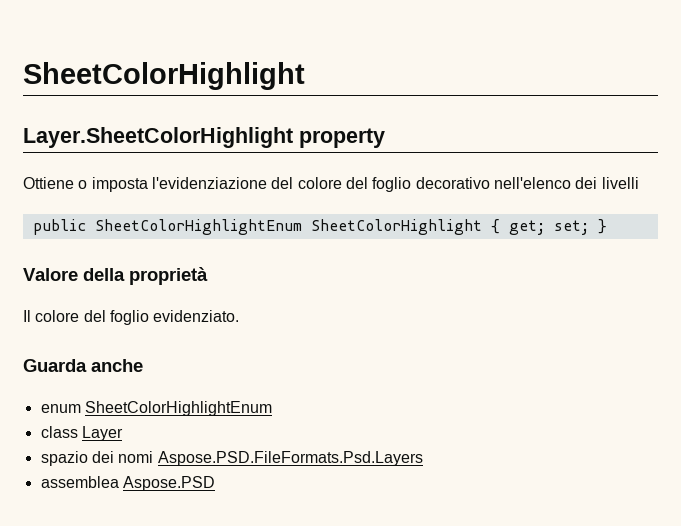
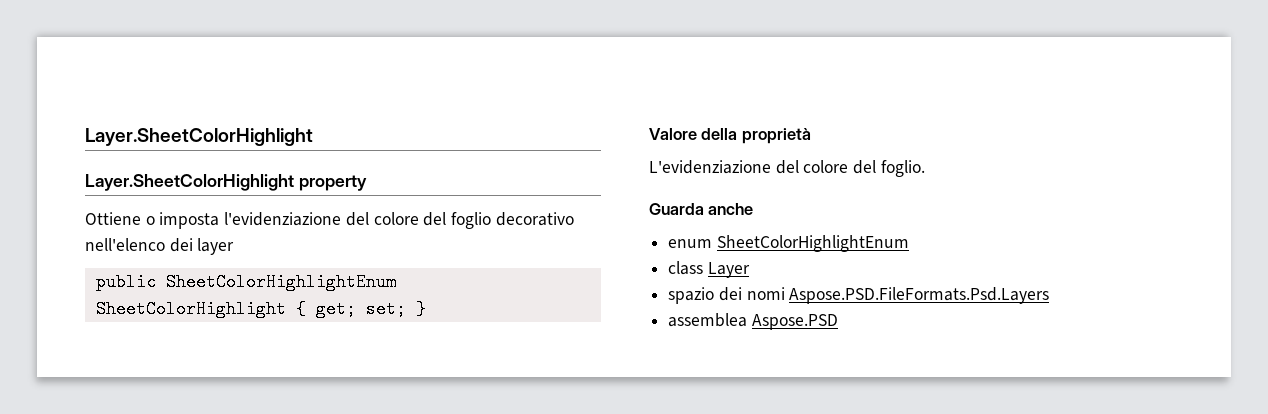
[23,62,305,90] SheetColorHighlight -> [85,128,313,146] Layer.SheetColorHighlight
[601,177,639,189] livelli -> [197,238,235,255] layer
[23,310,240,325] Il colore del foglio evidenziato. -> [649,160,925,177] L'evidenziazione del colore del foglio.

